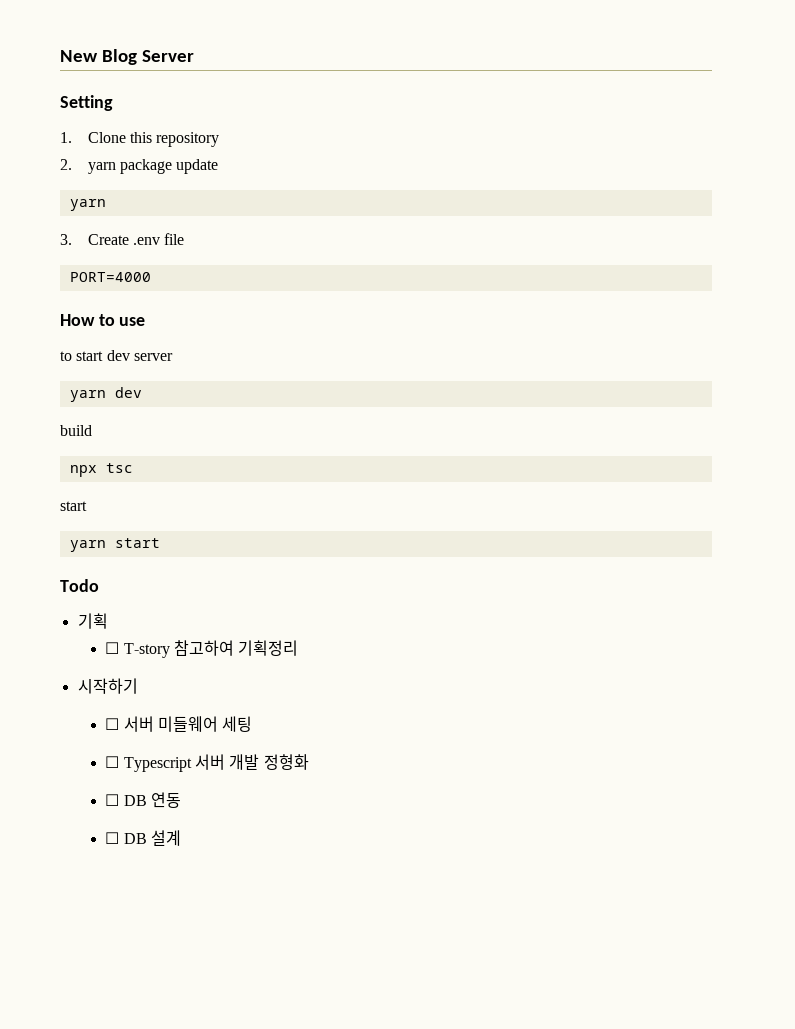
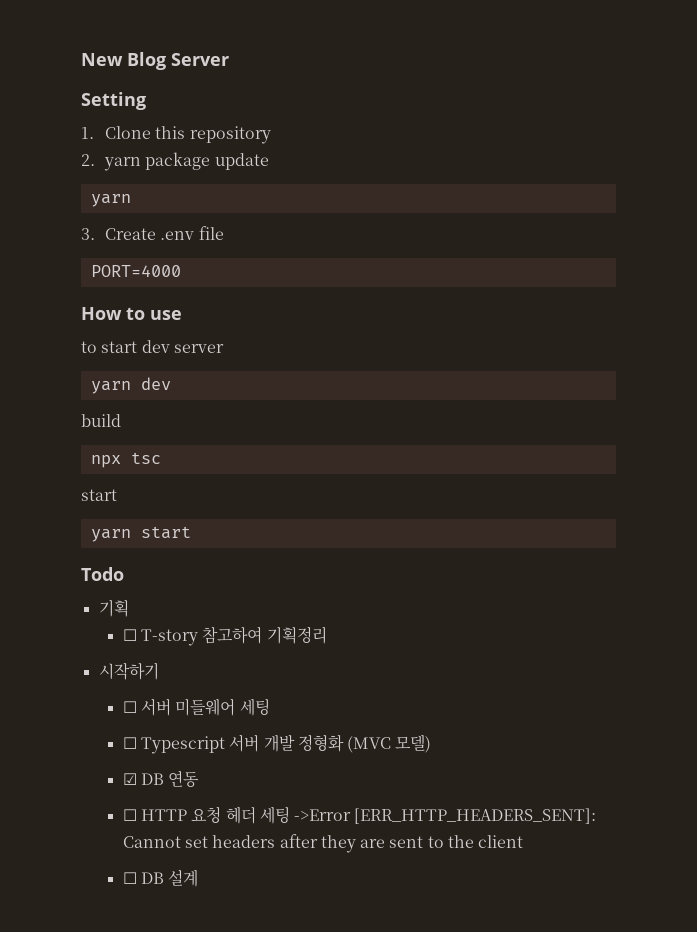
[105,794,120,806] // ☐ -> [347,734,432,753] [122,773,137,785] (MVC 모델) // ☑
(181, 800) none -> [122,806,597,824] [122,834,524,853] // ☐ HTTP 요청 헤더 세팅 ->Error [ERR_HTTP_HEADERS_SENT]: Cannot set headers after they are sent to the client

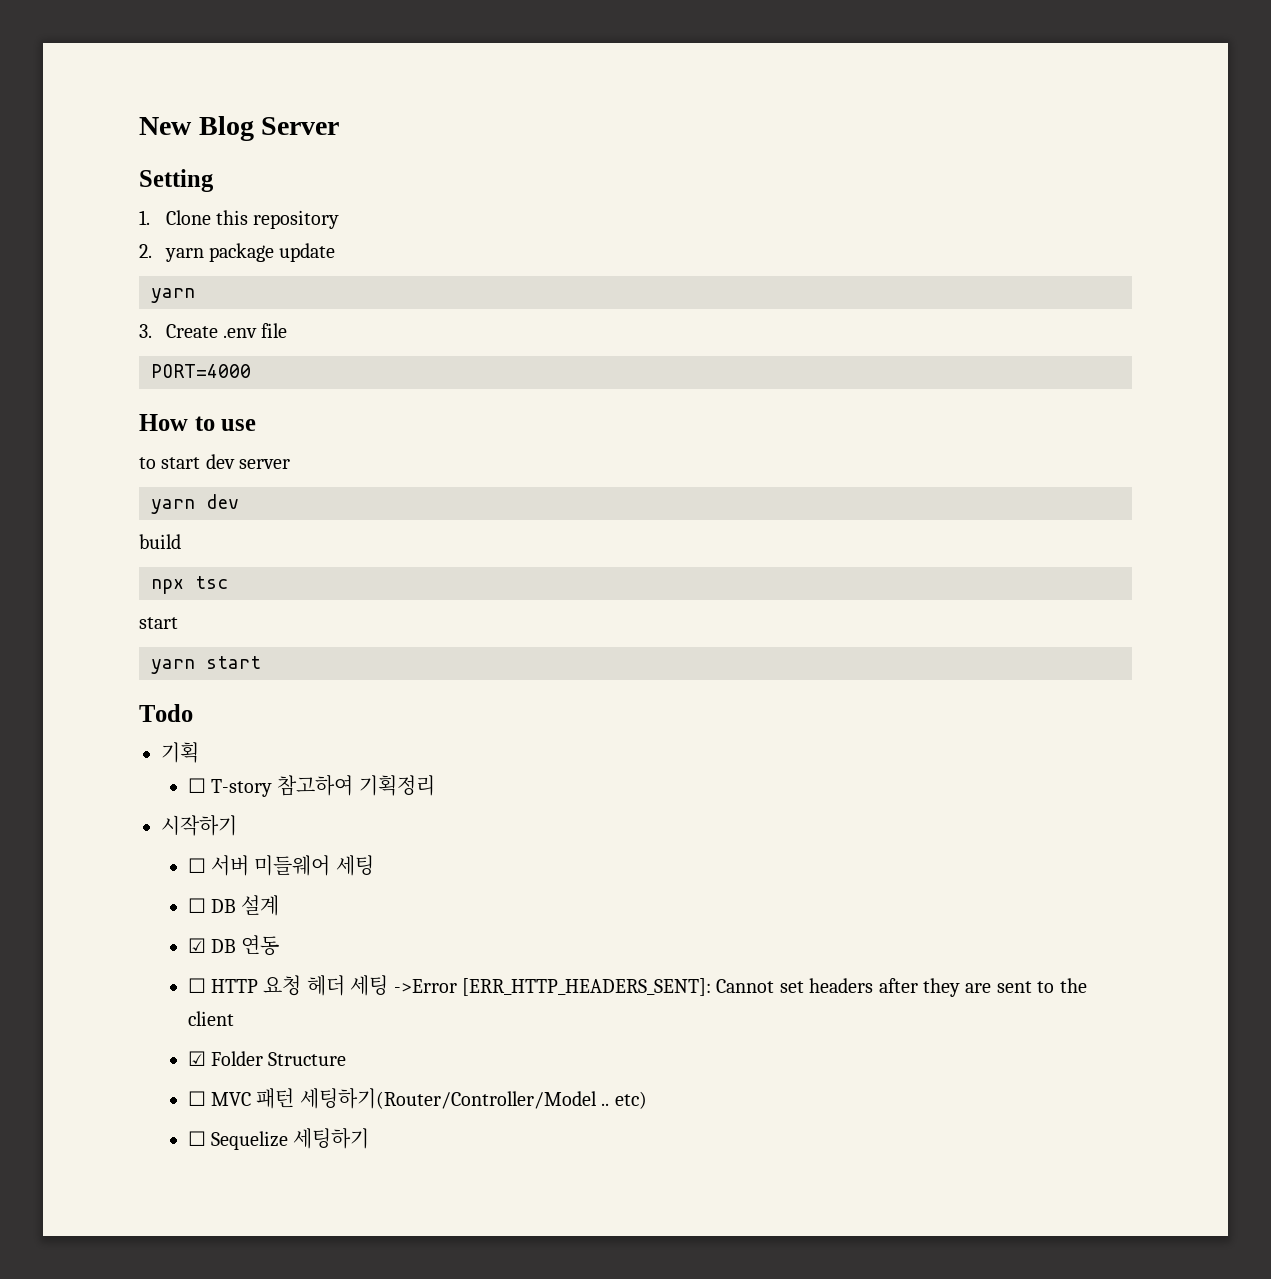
[140,734,432,754] Typescript 서버 개발 정형화 (MVC 모델) -> [210,895,280,916] DB 설계
[122,869,199,887] ☐ DB 설계 -> [187,1051,347,1066] [187,1088,647,1109] [187,1128,370,1150] ☑ Folder Structure // ☐ MVC 패턴 세팅하기(Router/Controller/Model .. etc) // ☐ Sequelize 세팅하기

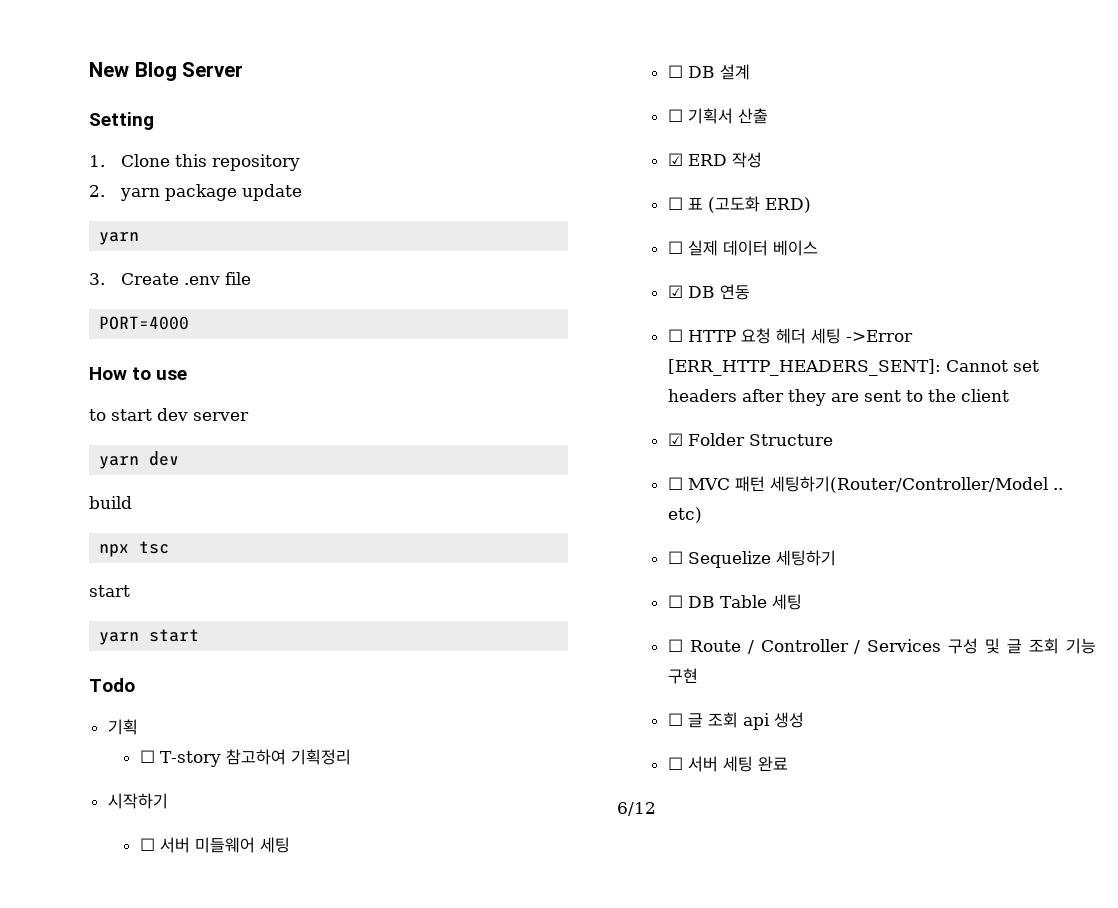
(280, 905) none -> [667,108,768,124] [667,152,762,168] [667,196,811,213] [667,240,818,256] // ☐ 기획서 산출 // ☑ ERD 작성 // ☐ 표 (고도화 ERD) // ☐ 실제 데이터 베이스
(370, 1138) none -> [667,594,802,610] [667,638,1096,654] [667,668,698,684] [667,712,804,730] [667,756,788,772] [617,802,656,816] // ☐ DB Table 세팅 // ☐ Route / Controller / Services 구성 및 글 조회 기능 구현 // ☐ 글 조회 api 생성 // ☐ 서버 세팅 완료 // 6/12

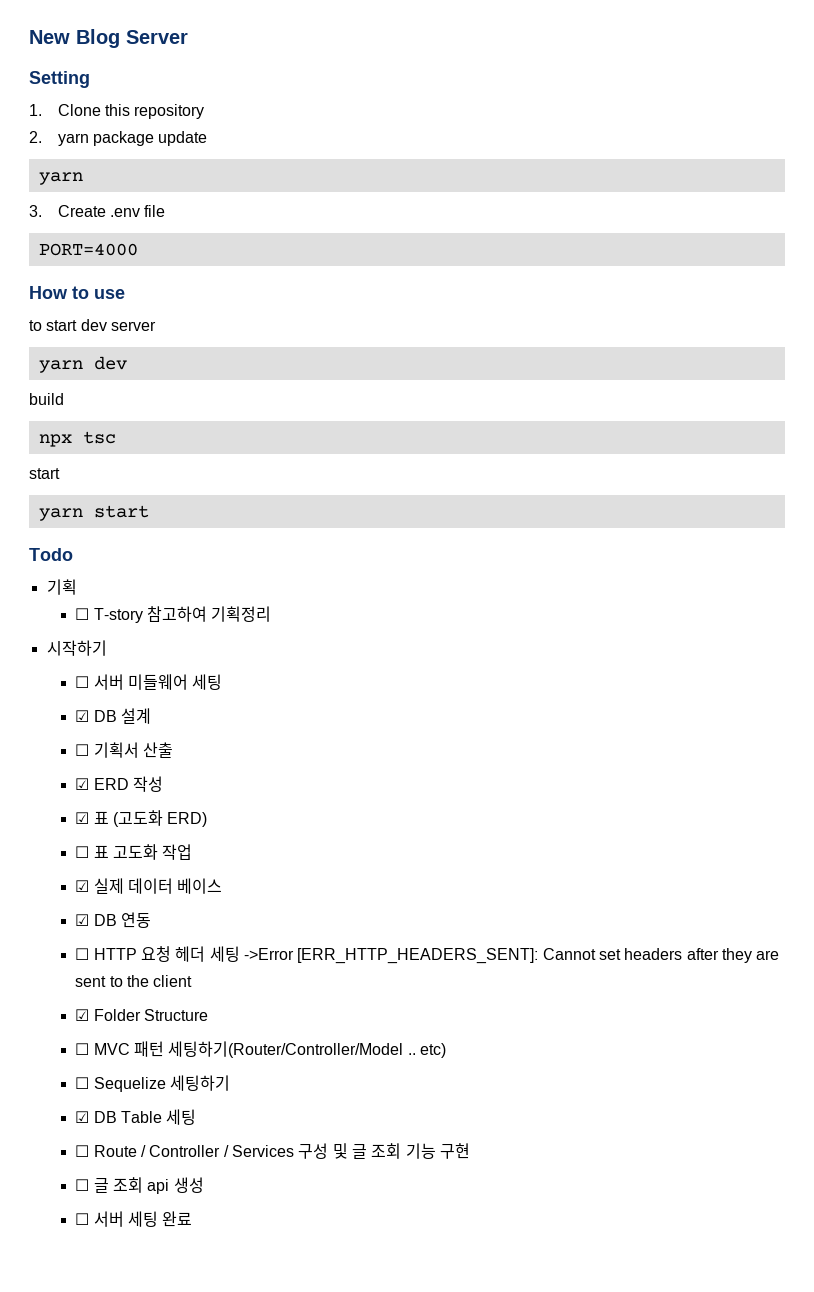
[667,65,683,78] ☐ -> [75,710,90,722] ☑
[667,197,683,210] ☐ -> [75,812,90,824] ☑
(683, 247) none -> [93,844,193,860] [75,880,90,892] 표 고도화 작업 // ☑
[667,595,683,608] ☐ -> [75,1111,90,1123] ☑
[617,802,656,816] // 6/12 -> (193, 1219) none

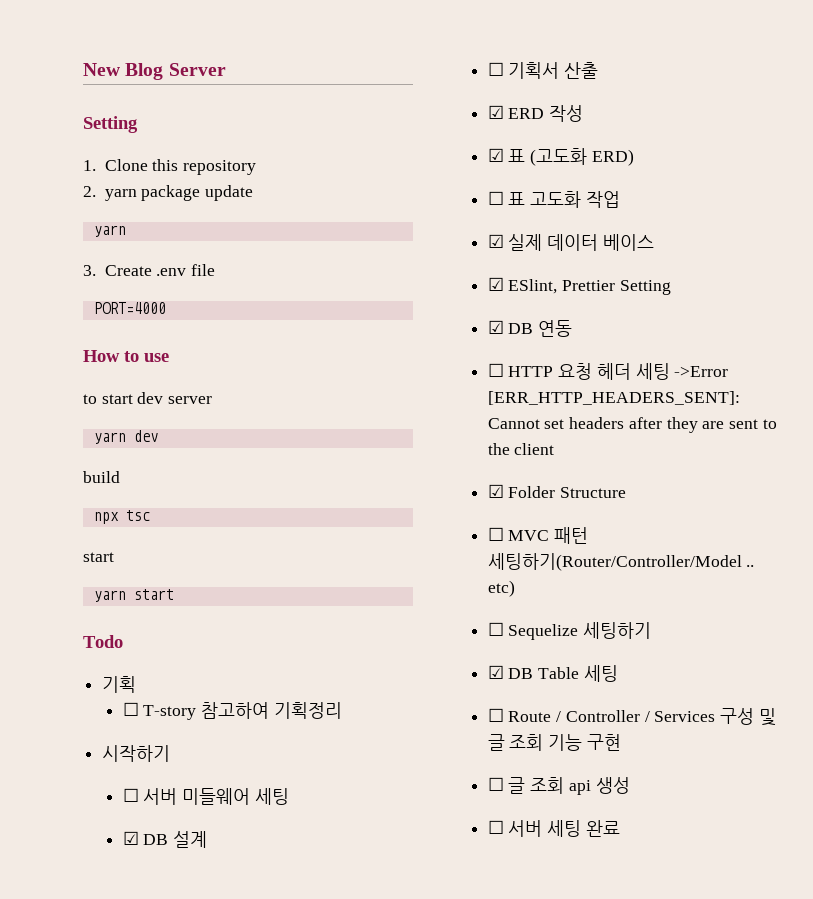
(223, 886) none -> [487,277,671,295] // ☑ ESlint, Prettier Setting

